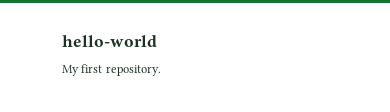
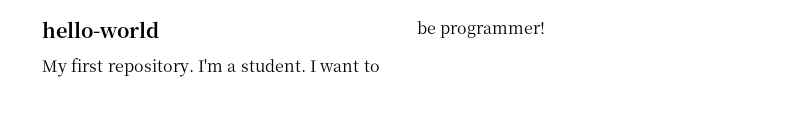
(161, 70) none -> [197,59,380,72] [417,21,546,38] I'm a student. I want to be programmer!

